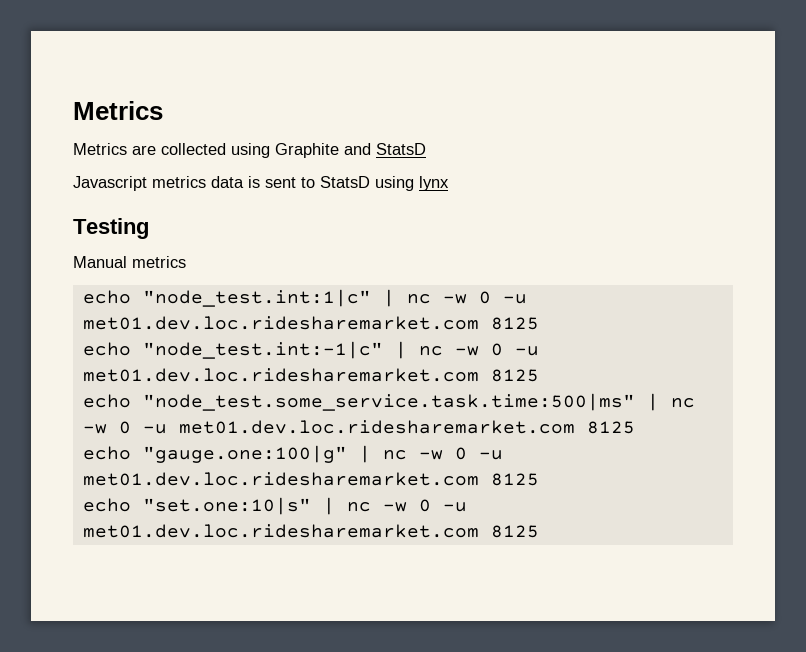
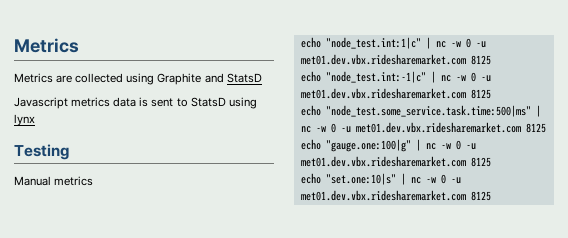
[82,316,479,330] met01.dev.loc.ridesharemarket.com -> [300,54,466,65] met01.dev.vbx.ridesharemarket.com
[82,368,479,382] met01.dev.loc.ridesharemarket.com -> [300,88,466,99] met01.dev.vbx.ridesharemarket.com
[178,420,575,434] met01.dev.loc.ridesharemarket.com -> [355,122,521,133] met01.dev.vbx.ridesharemarket.com
[82,472,479,486] met01.dev.loc.ridesharemarket.com -> [300,156,466,167] met01.dev.vbx.ridesharemarket.com
[82,524,479,538] met01.dev.loc.ridesharemarket.com -> [300,190,466,201] met01.dev.vbx.ridesharemarket.com

